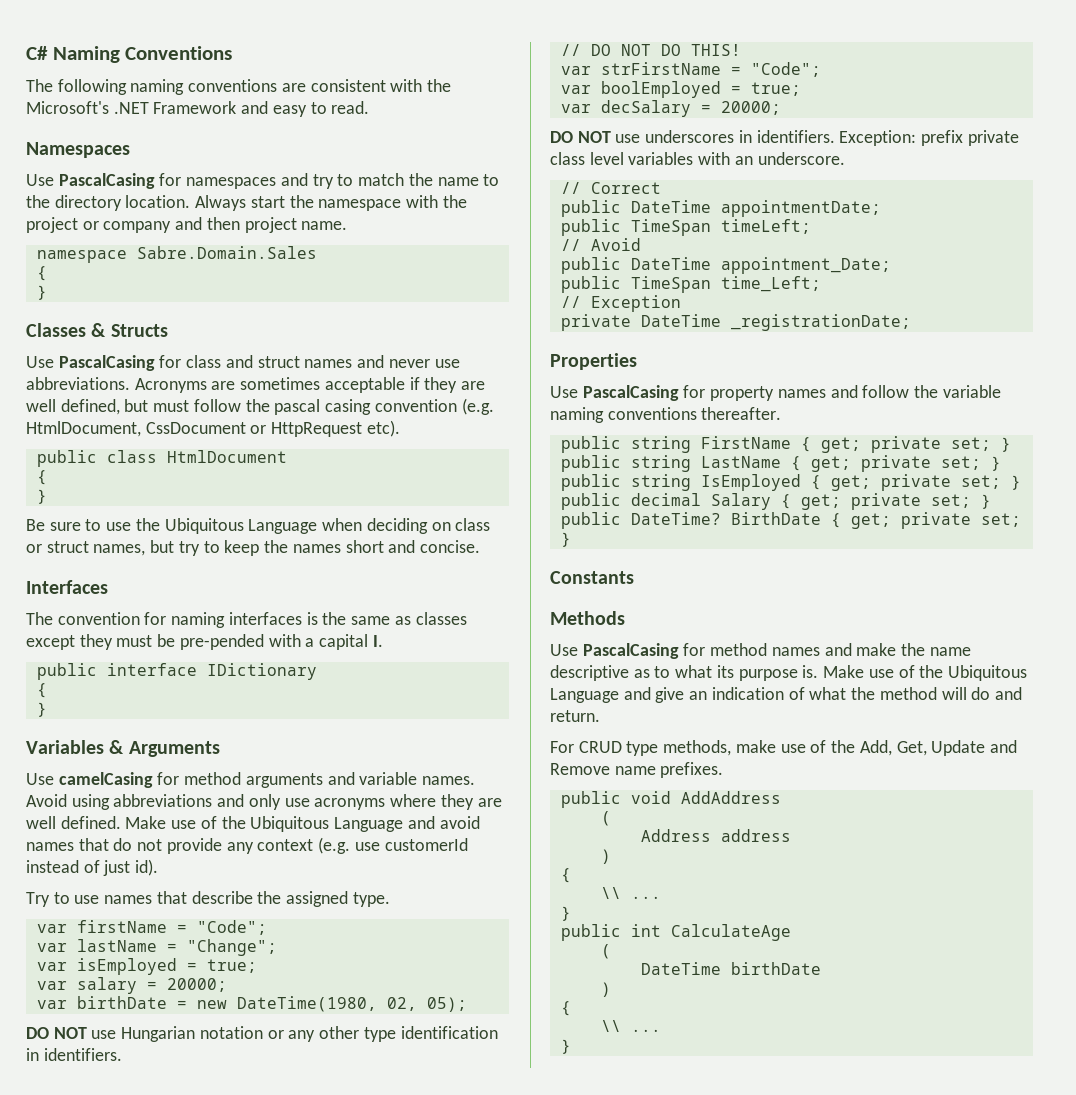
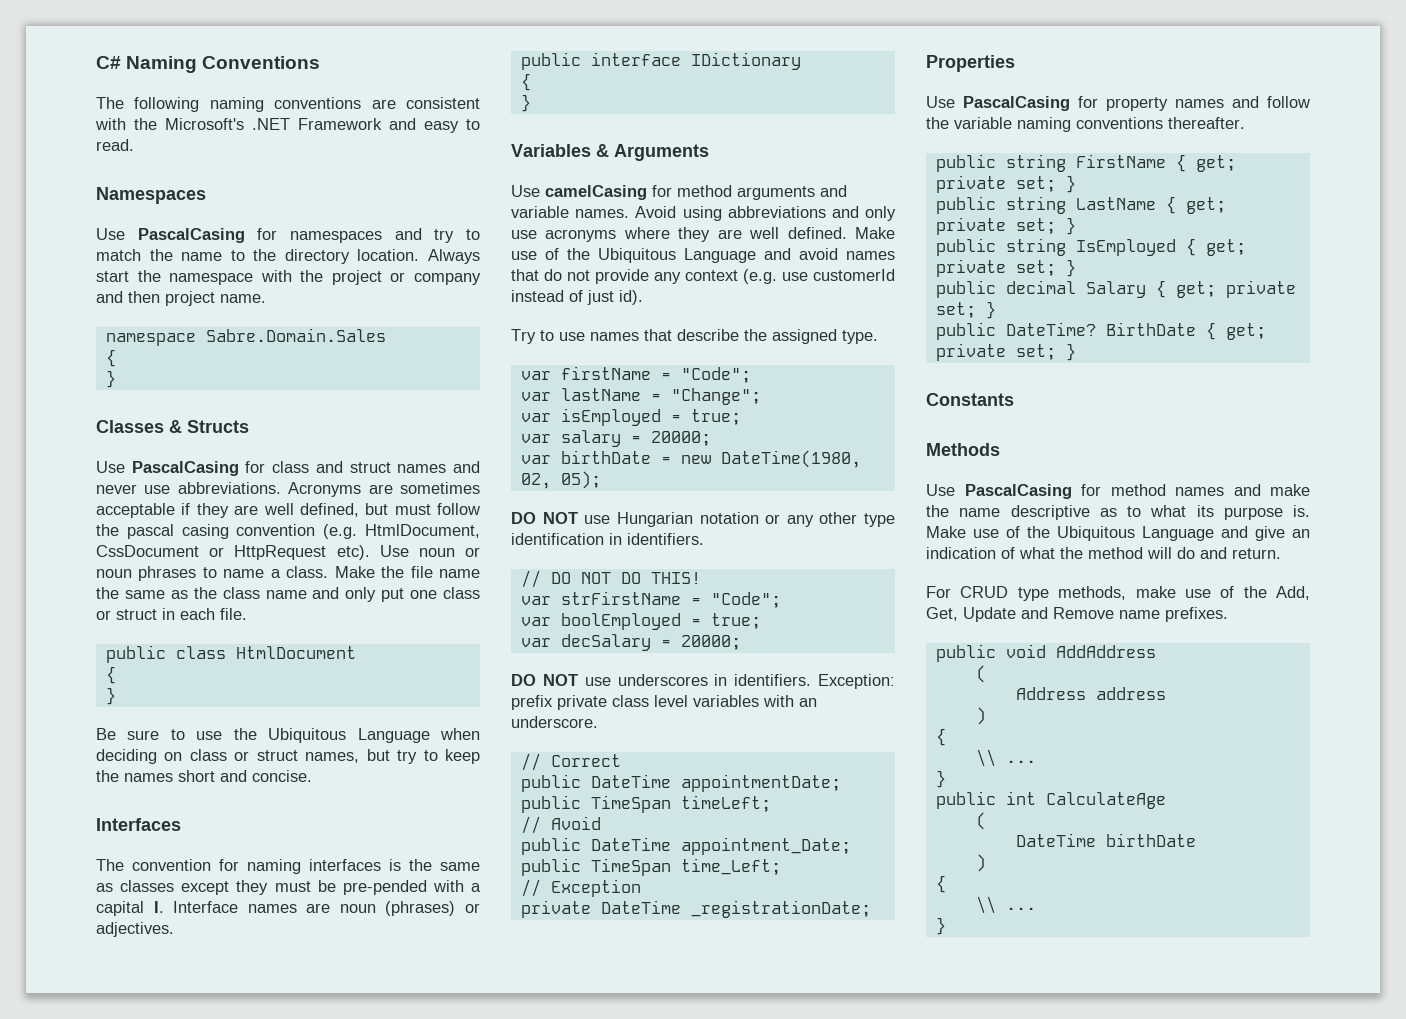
(400, 428) none -> [379,545,481,557] [96,566,481,581] [96,587,480,602] [96,608,247,620] Use noun or noun phrases to name a class. Make the file name the same as the class name and only put one class or struct in each file.
(383, 641) none -> [173,901,480,916] [96,922,174,937] Interface names are noun (phrases) or adjectives.

